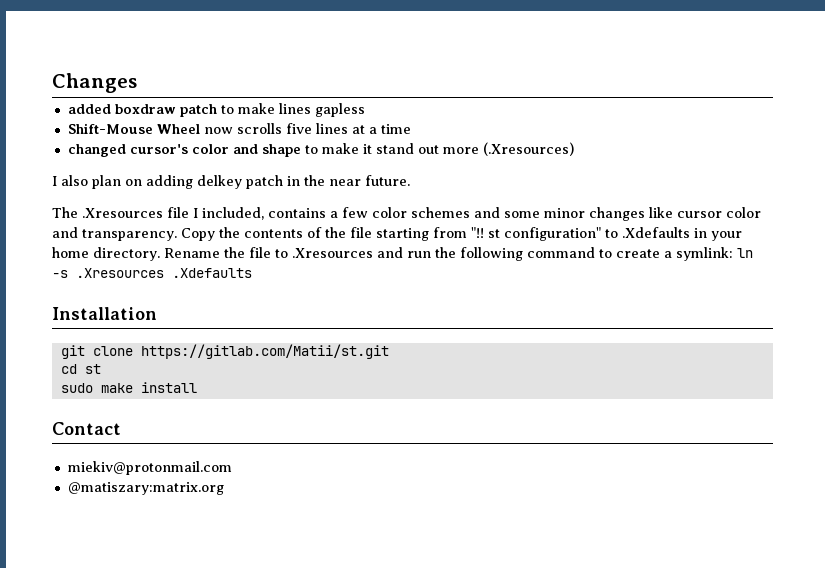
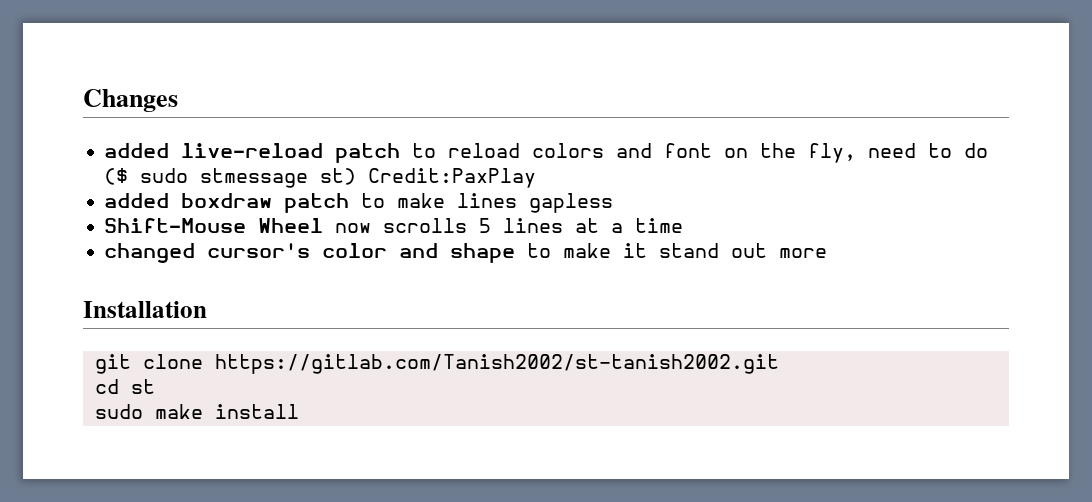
(137, 83) none -> [104,143,989,163] [104,168,537,188] // added live-reload patch to reload colors and font on the fly, need to do ($ sudo stmessage st) Credit:PaxPlay
[285,123,312,134] five -> [479,218,492,233] 5
[482,142,574,156] [52,175,410,189] [52,207,761,221] [52,227,742,241] [52,247,753,261] [52,268,252,278] (.Xresources) // I also plan on adding delkey patch in the near future. // The .Xresources file I included, contains a few color schemes and some minor changes like cursor color and transparency. Copy the contents of the file starting from "!! st configuration" to .Xdefaults in your home directory. Rename the file to .Xresources and run the following command to create a symlink: ln -s .Xresources .Xdefaults -> (828, 253) none
[140,344,389,359] https://gitlab.com/Matii/st.git -> [214,354,779,374] https://gitlab.com/Tanish2002/st-tanish2002.git
[52,422,121,435] [67,461,232,475] [67,482,224,495] // Contact // miekiv@protonmail.com // @matiszary:matrix.org -> (299, 411) none

